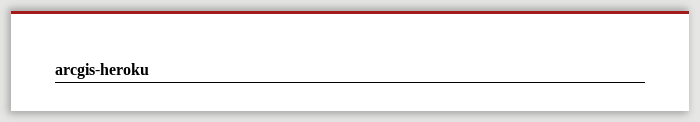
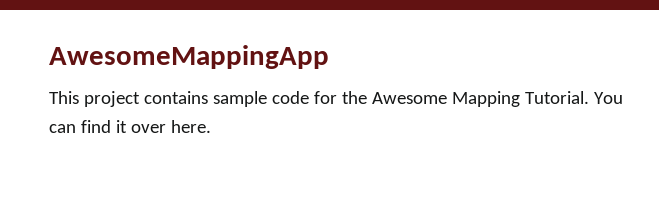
[55,63,149,79] arcgis-heroku -> [49,45,329,69] [49,91,623,107] [49,120,211,133] AwesomeMappingApp // This project contains sample code for the Awesome Mapping Tutorial. You can find it over here.

